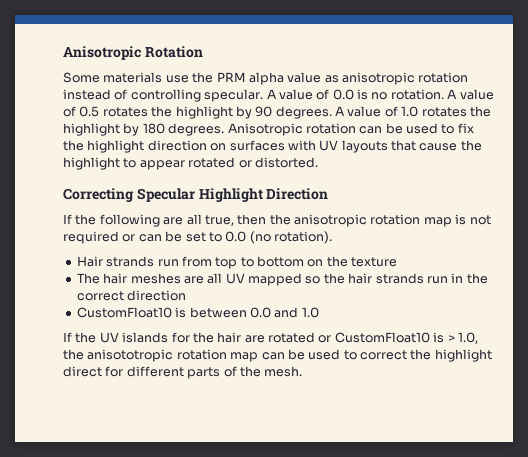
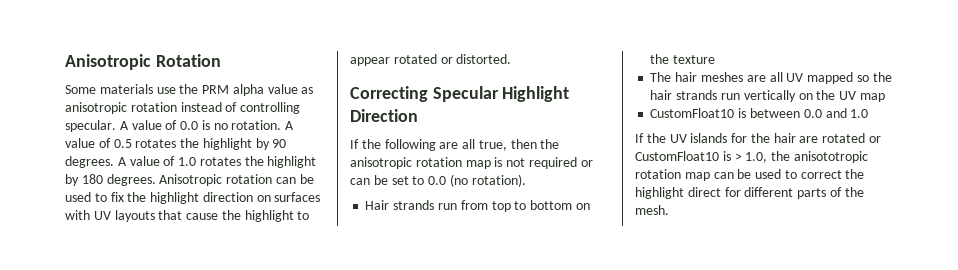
[451,273,488,284] [76,290,187,301] in the correct direction -> [743,90,885,102] vertically on the UV map

